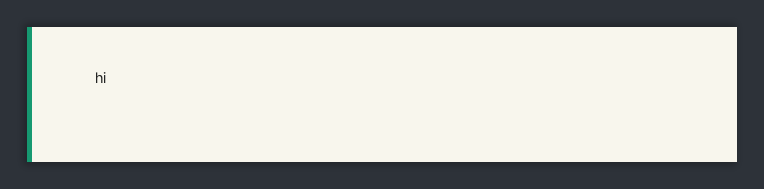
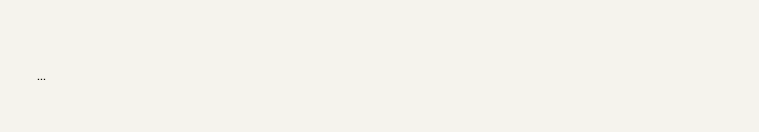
[95,72,106,83] hi -> [37,78,46,80] ...

